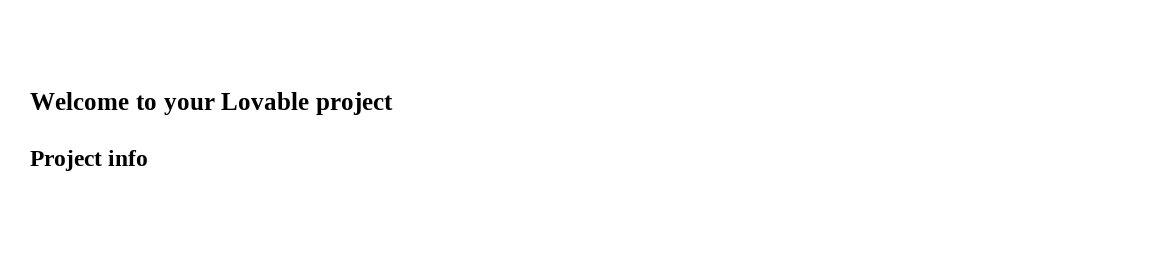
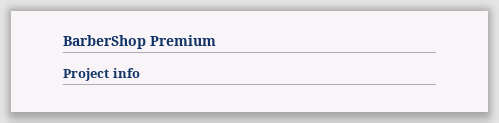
[30,92,393,115] Welcome to your Lovable project -> [63,35,216,49] BarberShop Premium

